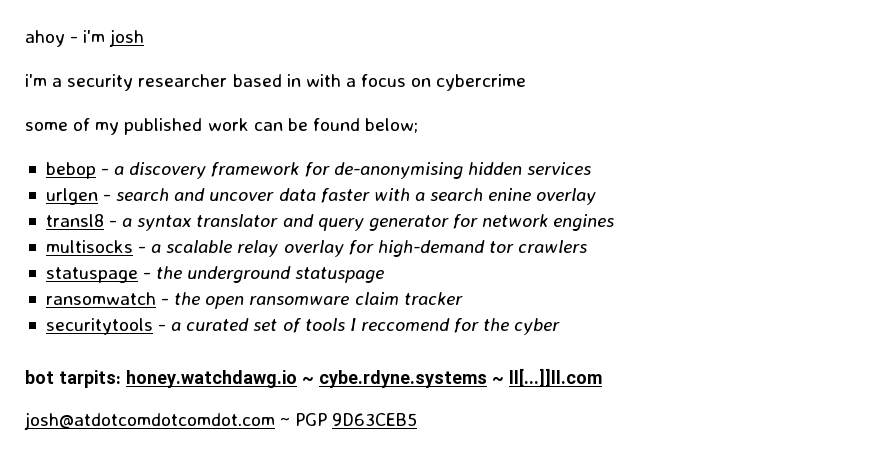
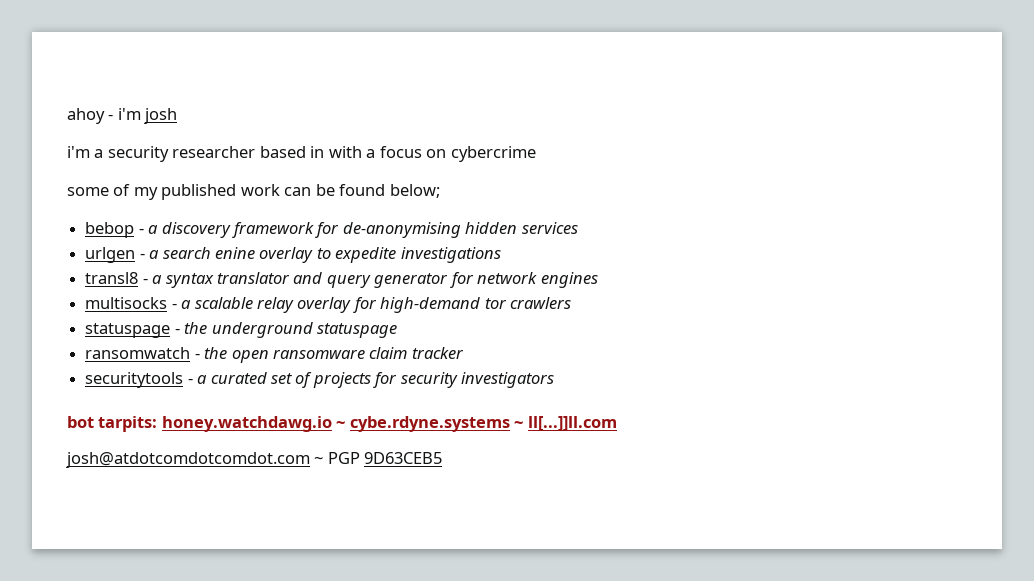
[116,188,410,203] search and uncover data faster with -> (145, 256) none
(597, 196) none -> [316,247,501,263] to expedite investigations
[304,318,561,335] tools I reccomend for the cyber -> [312,372,555,388] projects for security investigators

